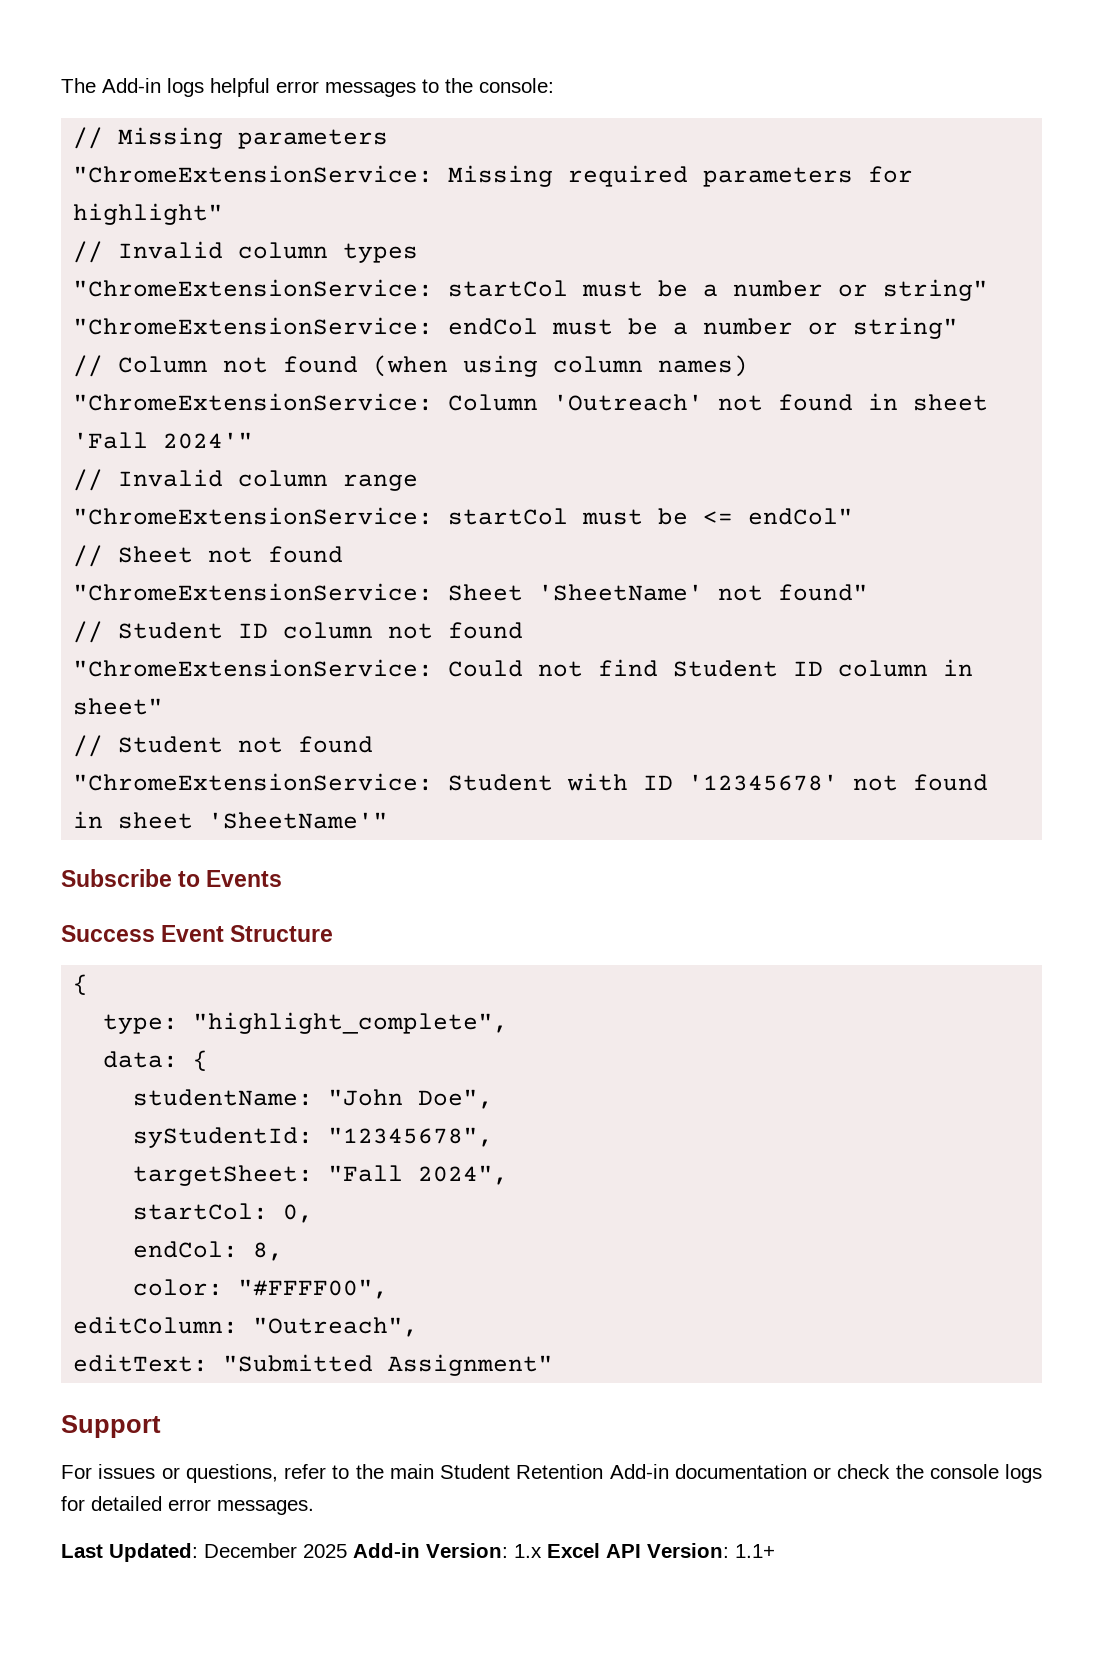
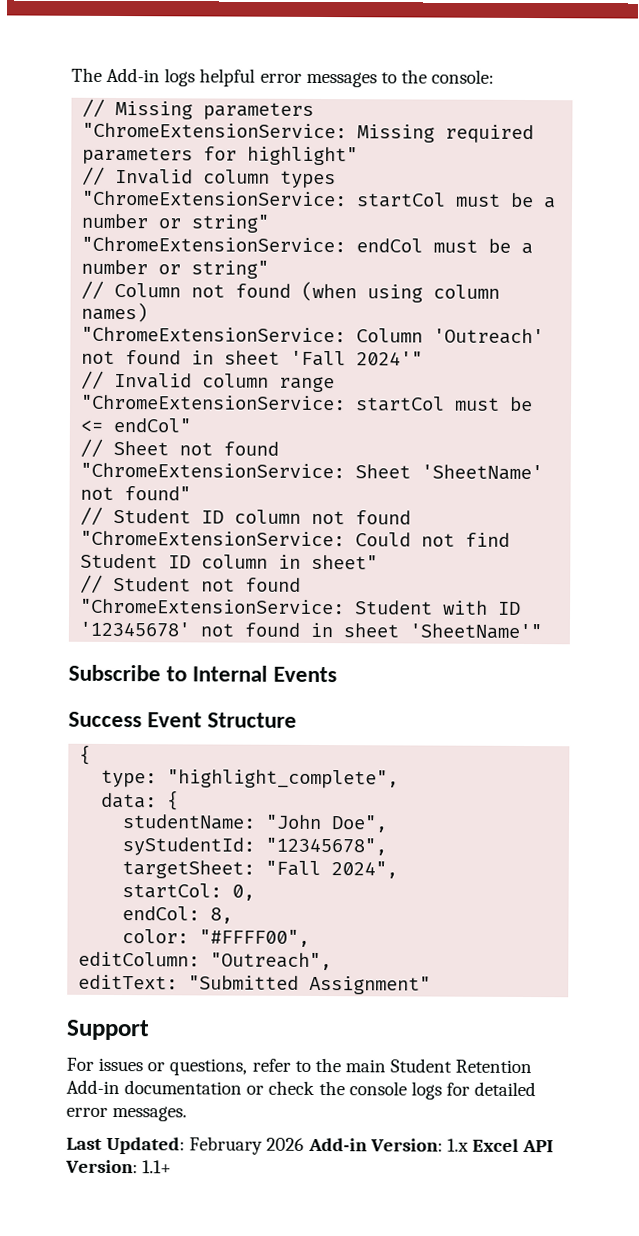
(201, 879) none -> [192,665,269,682] Internal
[204,1543,347,1558] December 2025 -> [189,1136,305,1155] February 2026

